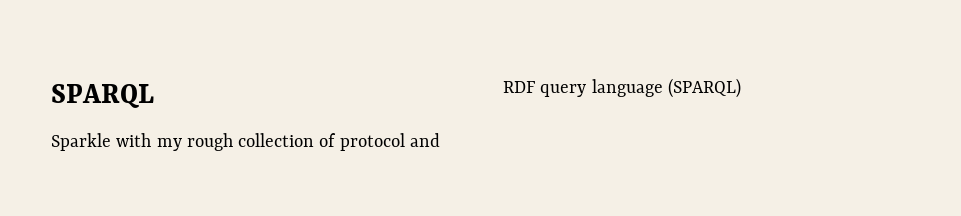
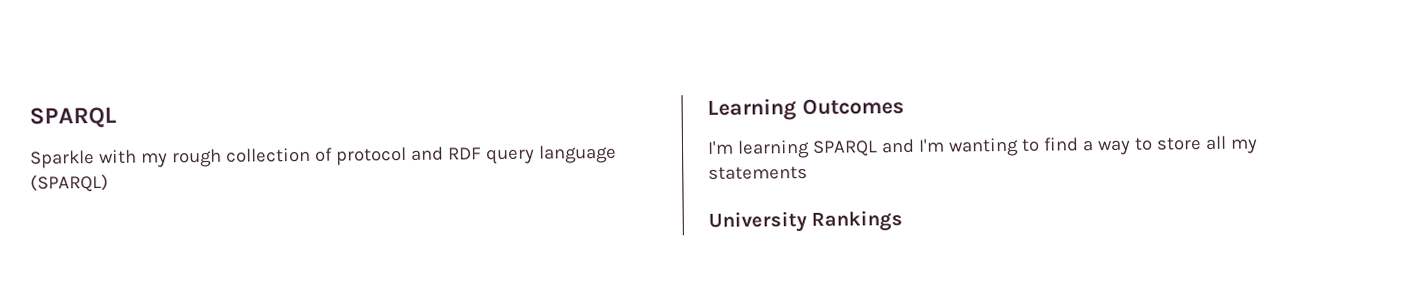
(741, 88) none -> [707,97,904,121] [707,135,1258,159] [708,165,808,180] [708,209,904,233] // Learning Outcomes // I'm learning SPARQL and I'm wanting to find a way to store all my statements // University Rankings

